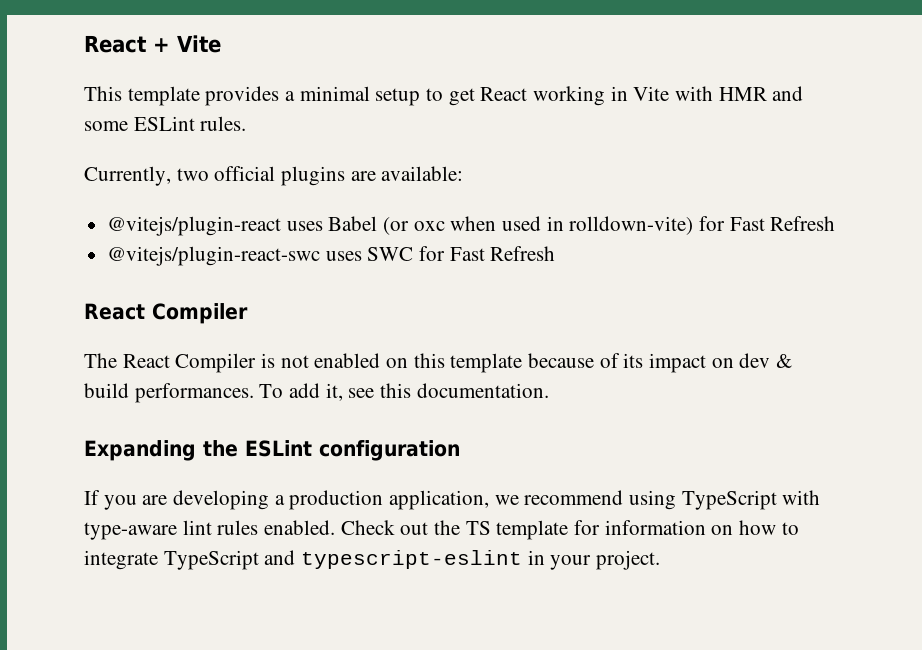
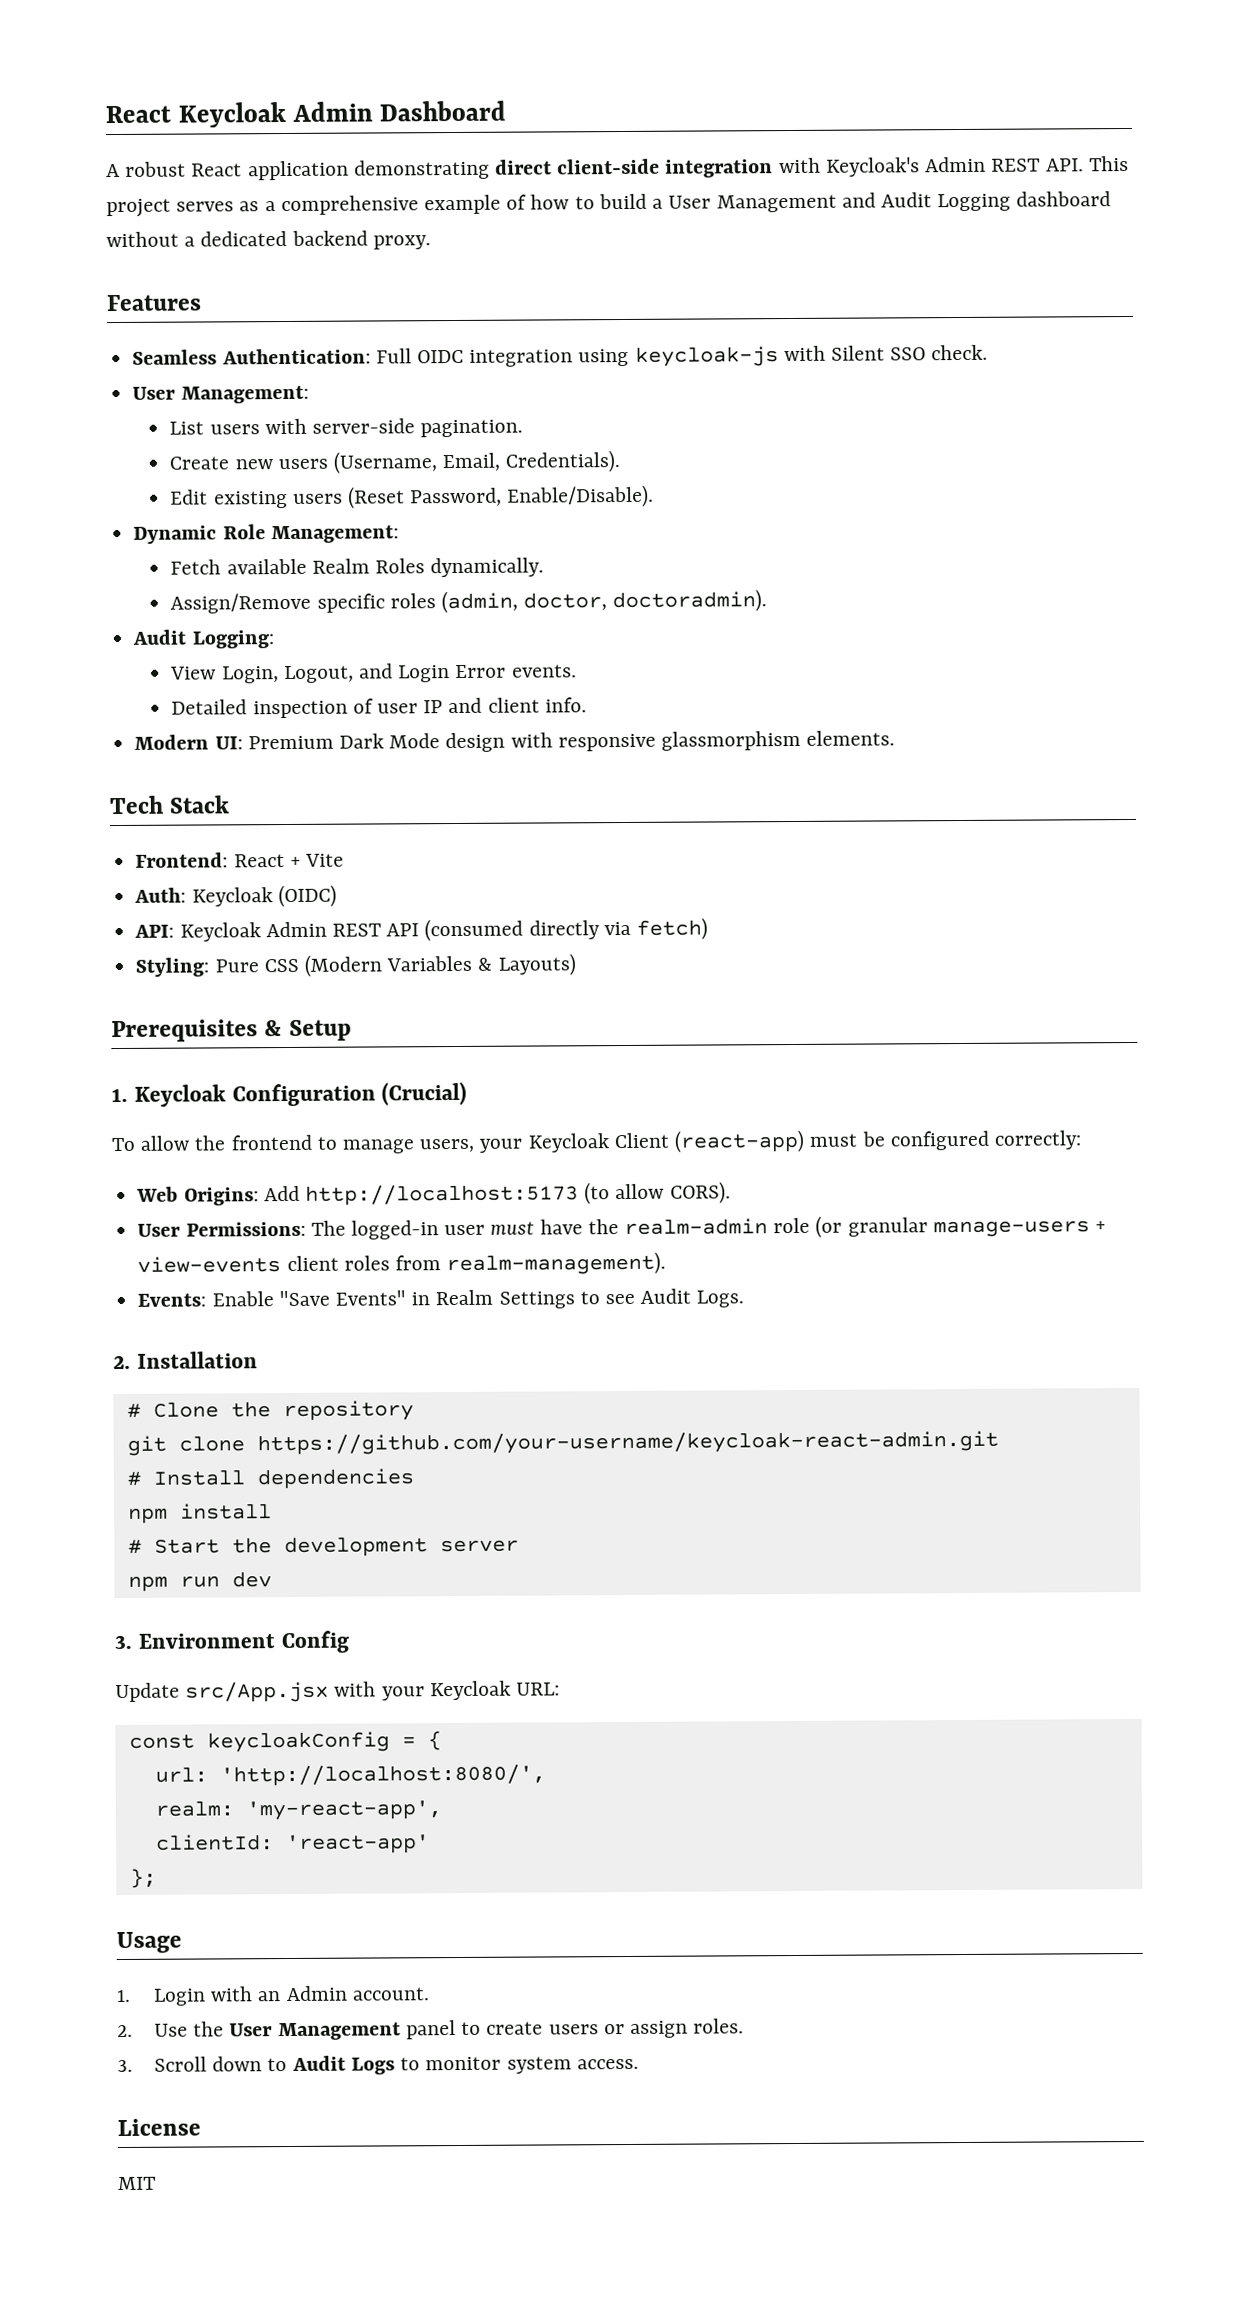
[84,35,221,53] [84,86,804,106] [84,116,247,131] [84,166,464,186] [107,216,836,236] [107,246,556,266] [84,303,248,324] [84,353,793,373] [84,383,549,403] [84,440,460,461] [84,490,821,510] [84,520,799,540] [84,550,661,570] React + Vite // This template provides a minimal setup to get React working in Vite with HMR and some ESLint rules. // Currently, two official plugins are available: // @vitejs/plugin-react uses Babel (or oxc when used in rolldown-vite) for Fast Refresh // @vitejs/plugin-react-swc uses SWC for Fast Refresh // React Compiler // The React Compiler is not enabled on this template because of its impact on dev & build performances. To add it, see this documentation. // Expanding the ESLint configuration // If you are developing a production application, we recommend using TypeScript with type-aware lint rules enabled. Check out the TS template for information on how to integrate TypeScript and typescript-eslint in your project. -> [105,100,507,128] [106,155,1129,181] [106,191,1112,218] [106,230,431,250] [106,294,201,312] [132,344,989,367] [132,385,309,404] [169,418,524,438] [169,450,621,474] [170,484,655,509] [133,524,399,544] [170,557,545,578] [170,589,768,614] [132,629,274,649] [170,663,577,684] [171,697,587,719] [134,730,896,753] [109,795,230,815] [135,852,344,868] [134,884,337,908] [134,917,708,942] [135,953,576,977] [111,1019,352,1043] [111,1081,468,1107] [111,1129,1081,1154] [136,1181,731,1206] [137,1215,1107,1240] [137,1251,667,1276] [137,1288,745,1309] [113,1351,258,1370] [126,1400,414,1422] [126,1430,999,1456] [126,1468,414,1490] [127,1503,272,1524] [127,1536,519,1558] [127,1571,272,1592] [114,1630,349,1654] [115,1680,561,1703] [128,1731,442,1753] [154,1764,546,1787] [154,1800,442,1821] [155,1834,430,1855] [129,1868,157,1888] [116,1931,182,1954] [116,1985,430,2006] [117,2018,745,2041] [117,2055,639,2075] [117,2118,201,2137] [118,2176,156,2191] React Keycloak Admin Dashboard // A robust React application demonstrating direct client-side integration with Keycloak's Admin REST API. This project serves as a comprehensive example of how to build a User Management and Audit Logging dashboard without a dedicated backend proxy. // Features // Seamless Authentication: Full OIDC integration using keycloak-js with Silent SSO check. // User Management: // List users with server-side pagination. // Create new users (Username, Email, Credentials). // Edit existing users (Reset Password, Enable/Disable). // Dynamic Role Management: // Fetch available Realm Roles dynamically. // Assign/Remove specific roles (admin, doctor, doctoradmin). // Audit Logging: // View Login, Logout, and Login Error events. // Detailed inspection of user IP and client info. // Modern UI: Premium Dark Mode design with responsive glassmorphism elements. // Tech Stack // Frontend: React + Vite // Auth: Keycloak (OIDC) // API: Keycloak Admin REST API (consumed directly via fetch) // Styling: Pure CSS (Modern Variables & Layouts) // Prerequisites & Setup // 1. Keycloak Configuration (Crucial) // To allow the frontend to manage users, your Keycloak Client (react-app) must be configured correctly: // Web Origins: Add http://localhost:5173 (to allow CORS). // User Permissions: The logged-in user must have the realm-admin role (or granular manage-users + view-events client roles from realm-management). // Events: Enable "Save Events" in Realm Settings to see Audit Logs. // 2. Installation // # Clone the repository // git clone https://github.com/your-username/keycloak-react-admin.git // # Install dependencies // npm install // # Start the development server // npm run dev // 3. Environment Config // Update src/App.jsx with your Keycloak URL: // const keycloakConfig = { // url: 'http://localhost:8080/', // realm: 'my-react-app', // clientId: 'react-app' // }; // Usage // 1. Login with an Admin account. // 2. Use the User Management panel to create users or assign roles. // 3. Scroll down to Audit Logs to monitor system access. // License // MIT

